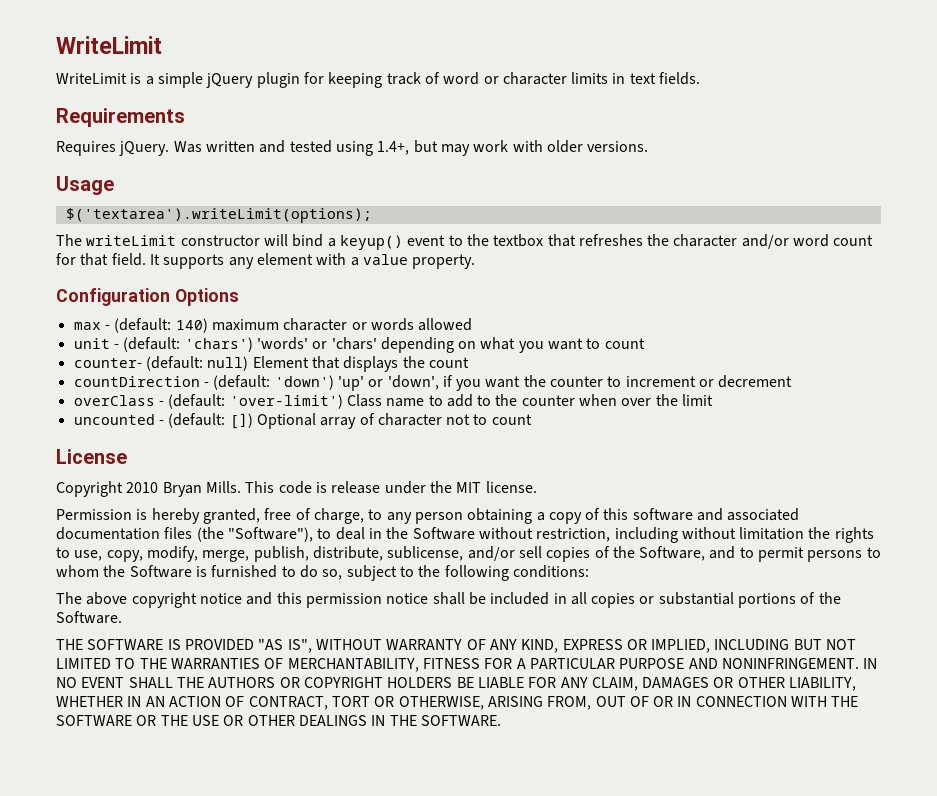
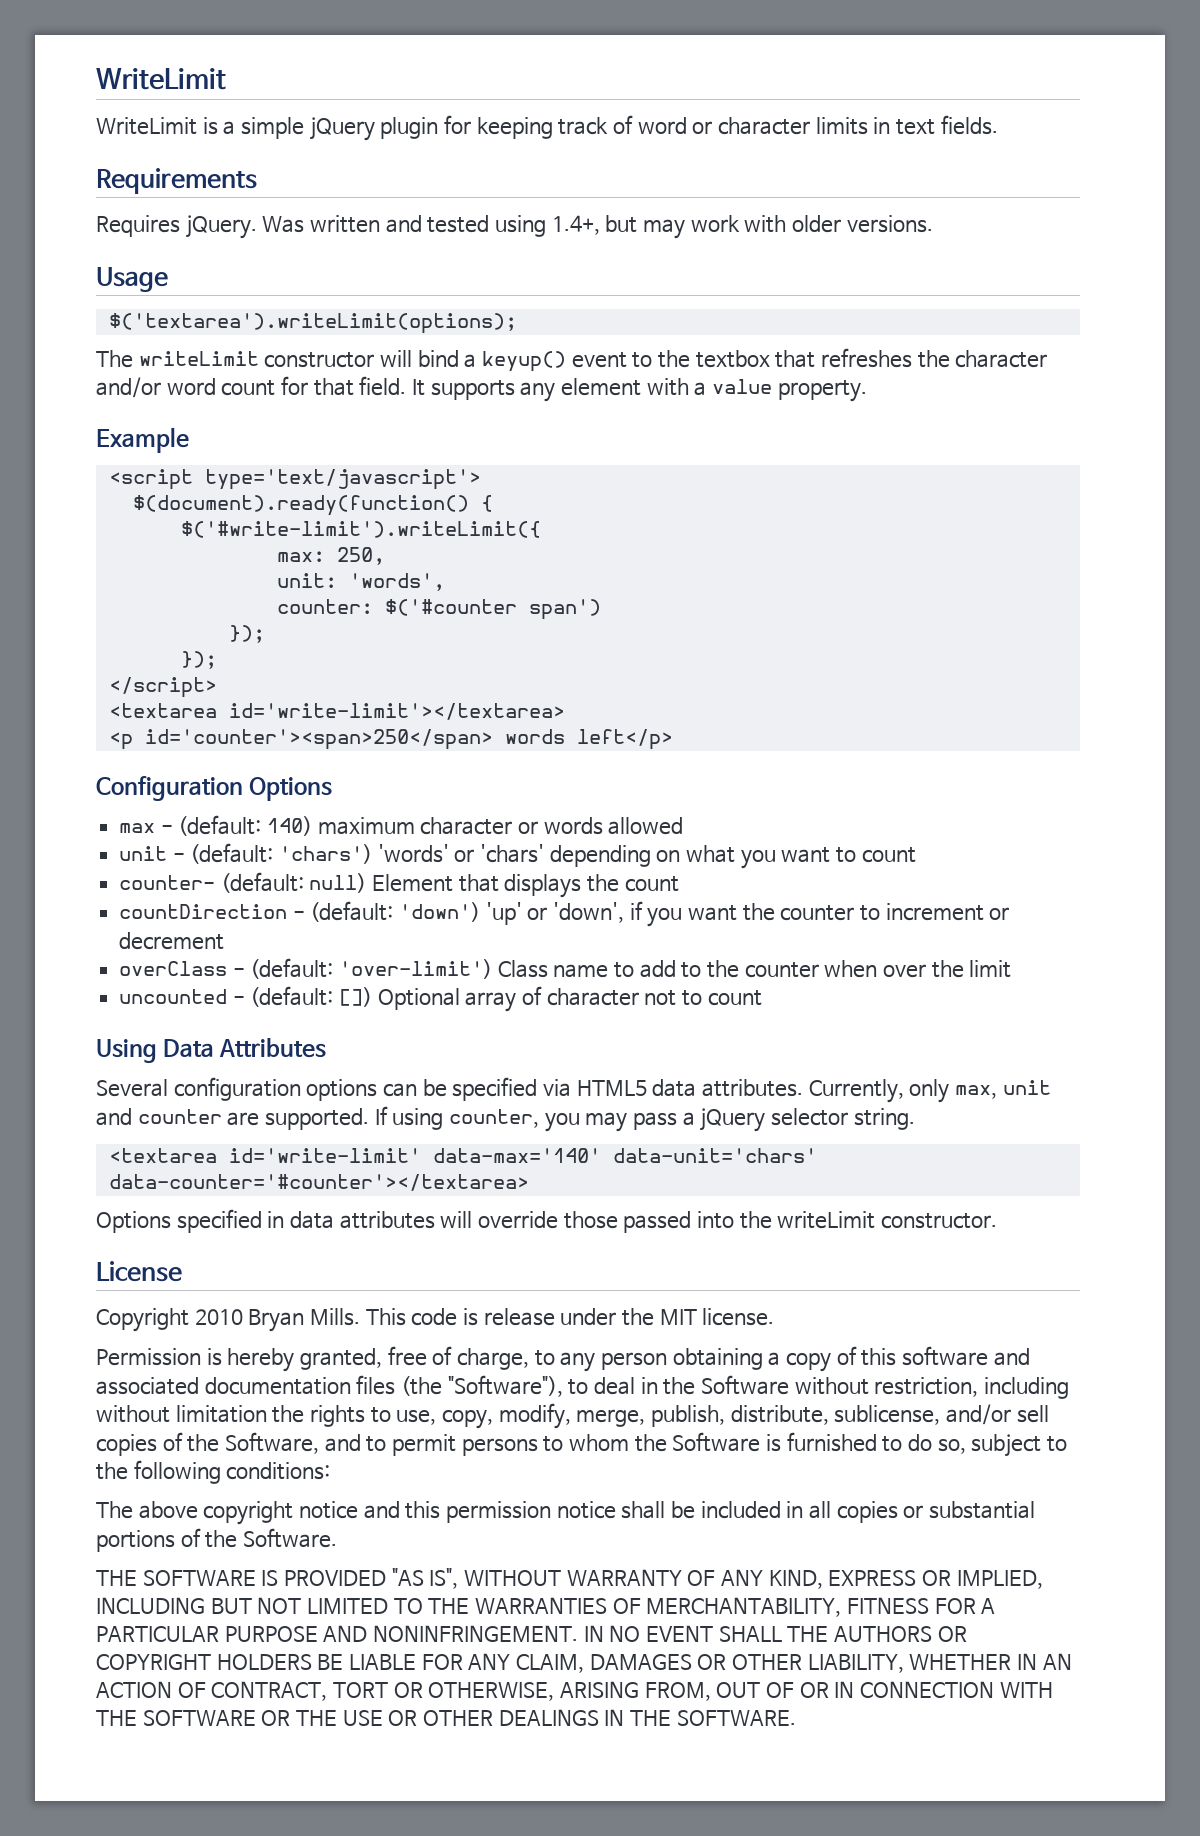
(476, 261) none -> [96,427,189,453] [108,469,481,490] [132,495,493,516] [180,521,541,538] [276,547,385,565] [276,573,445,591] [276,599,601,620] [228,625,265,643] [180,651,217,669] [108,677,217,698] [108,703,565,720] [108,729,673,750] // Example // <script type='text/javascript'> // $(document).ready(function() { // $('#write-limit').writeLimit({ // max: 250, // unit: 'words', // counter: $('#counter span') // }); // }); // </script> // <textarea id='write-limit'></textarea> // <p id='counter'><span>250</span> words left</p>
(532, 419) none -> [96,1038,327,1063] [96,1077,1051,1103] [96,1106,915,1132] [108,1148,817,1163] [108,1174,529,1191] [96,1209,997,1233] // Using Data Attributes // Several configuration options can be specified via HTML5 data attributes. Currently, only max, unit and counter are supported. If using counter, you may pass a jQuery selector string. // <textarea id='write-limit' data-max='140' data-unit='chars' data-counter='#counter'></textarea> // Options specified in data attributes will override those passed into the writeLimit constructor.

